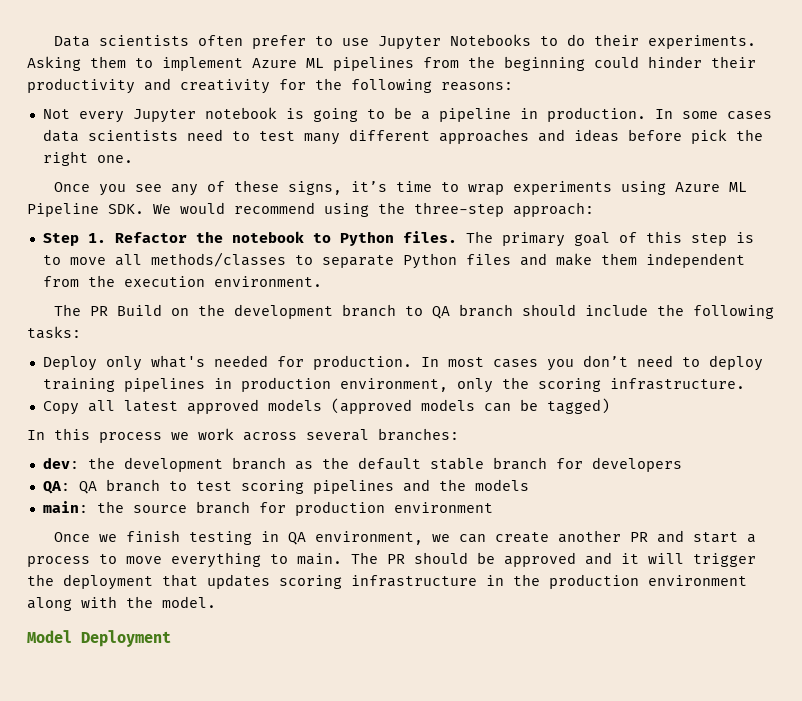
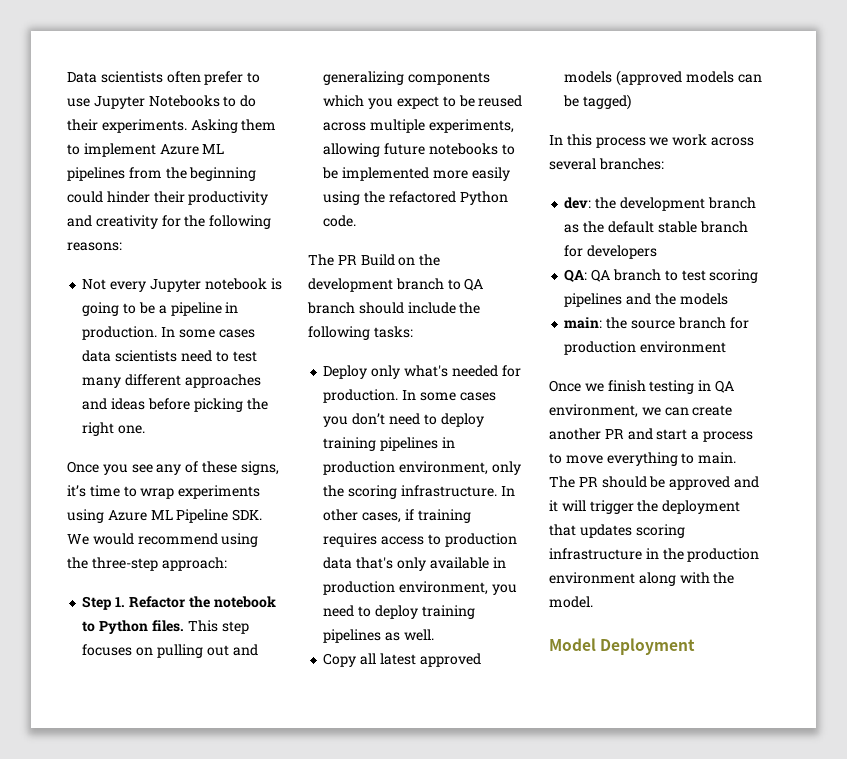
[690,129,727,144] pick -> [193,398,243,412] picking
[465,231,754,247] [42,252,745,269] [42,275,322,287] The primary goal of this step is to move all methods/classes to separate Python files and make them independent from the execution environment. -> [187,620,249,634] [82,644,258,658] [323,71,491,85] [323,95,523,109] [323,119,514,133] [323,143,515,157] [322,167,510,181] [323,191,508,205] [323,215,357,227] This step focuses on pulling out and generalizing components which you expect to be reused across multiple experiments, allowing future notebooks to be implemented more easily using the refactored Python code.
[447,357,484,367] most -> [419,392,456,401] some
(745, 384) none -> [500,486,515,496] [323,509,471,523] [323,533,517,547] [323,557,506,571] [323,581,517,595] [323,605,475,619] [323,629,434,643] In other cases, if training requires access to production data that's only available in production environment, you need to deploy training pipelines as well.

